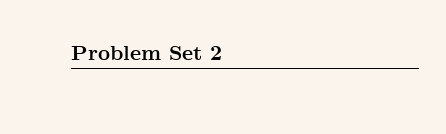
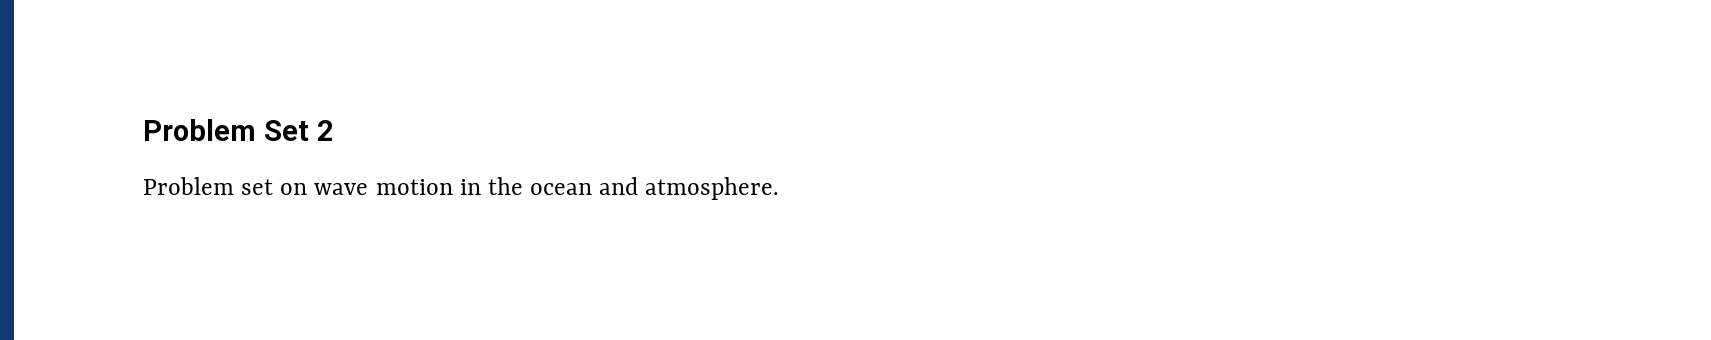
(222, 53) none -> [143,177,780,200] // Problem set on wave motion in the ocean and atmosphere.

